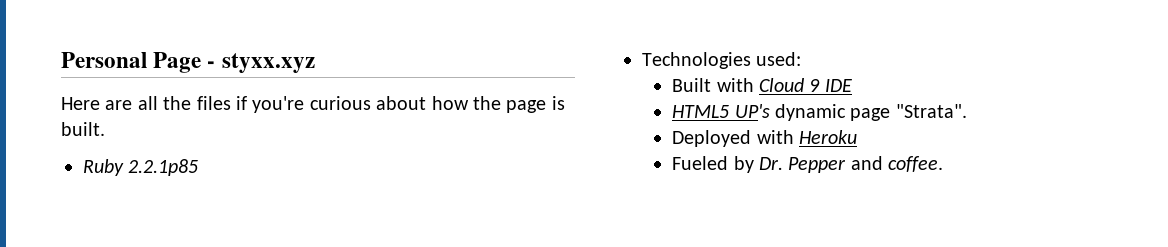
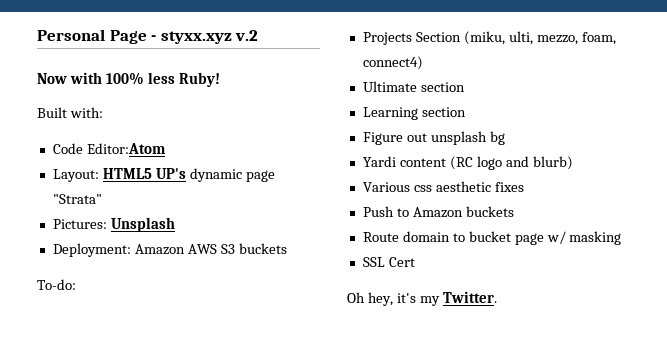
[61,96,565,113] [61,122,105,136] [83,159,199,176] [642,52,802,69] [672,78,852,92] [672,104,967,121] [672,130,857,147] [672,156,944,173] // Here are all the files if you're curious about how the page is built. // Ruby 2.2.1p85 // Technologies used: // Built with Cloud 9 IDE // HTML5 UP's dynamic page "Strata". // Deployed with Heroku // Fueled by Dr. Pepper and coffee. -> [235,30,259,41] [37,72,220,87] [37,107,103,118] [52,143,166,154] [52,168,275,182] [52,194,102,204] [52,217,175,232] [52,243,287,257] [37,279,76,290] [362,31,616,45] [362,56,423,70] [362,81,465,92] [362,107,466,120] [362,131,505,145] [362,156,573,170] [362,181,524,192] [362,206,514,218] [362,231,622,245] [362,257,415,267] [347,291,497,306] v.2 // Now with 100% less Ruby! // Built with: // Code Editor:Atom // Layout: HTML5 UP's dynamic page "Strata" // Pictures: Unsplash // Deployment: Amazon AWS S3 buckets // To-do: // Projects Section (miku, ulti, mezzo, foam, connect4) // Ultimate section // Learning section // Figure out unsplash bg // Yardi content (RC logo and blurb) // Various css aesthetic fixes // Push to Amazon buckets // Route domain to bucket page w/ masking // SSL Cert // Oh hey, it's my Twitter.

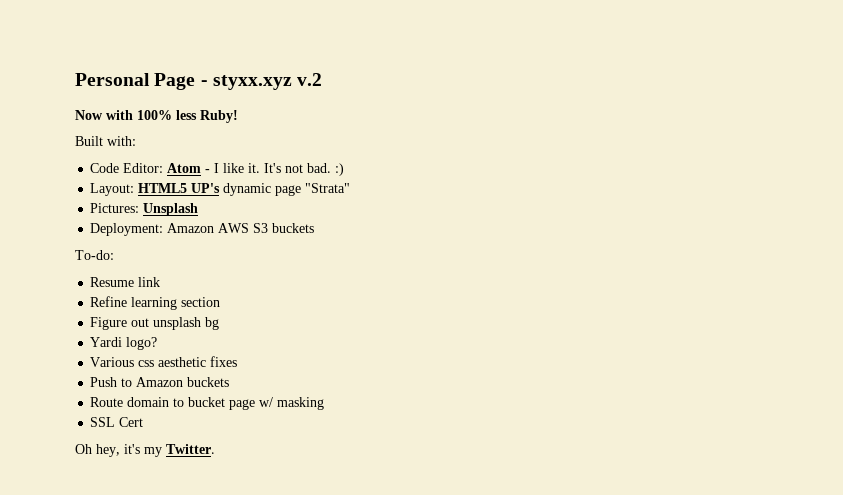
[86,143,166,154] Editor:Atom -> [123,163,345,176] Editor: Atom - I like it. It's not bad. :)
[362,31,616,45] [362,56,423,70] [362,81,465,92] [362,107,418,120] Projects Section (miku, ulti, mezzo, foam, connect4) // Ultimate section // Learning -> [90,277,161,287] [90,296,178,310] Resume link // Refine learning
[399,156,573,170] content (RC logo and blurb) -> [126,337,158,350] logo?

